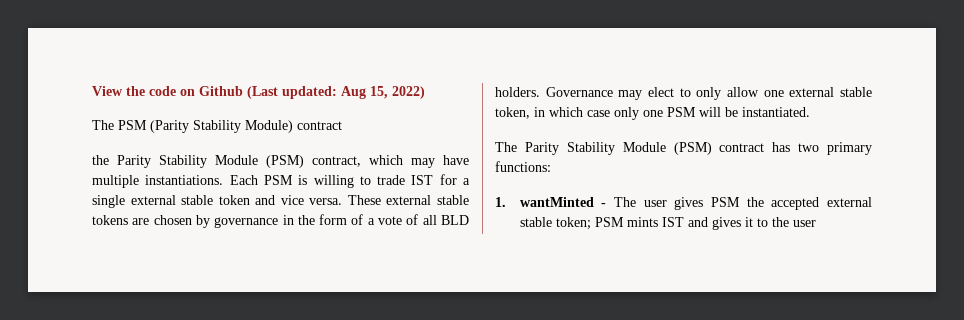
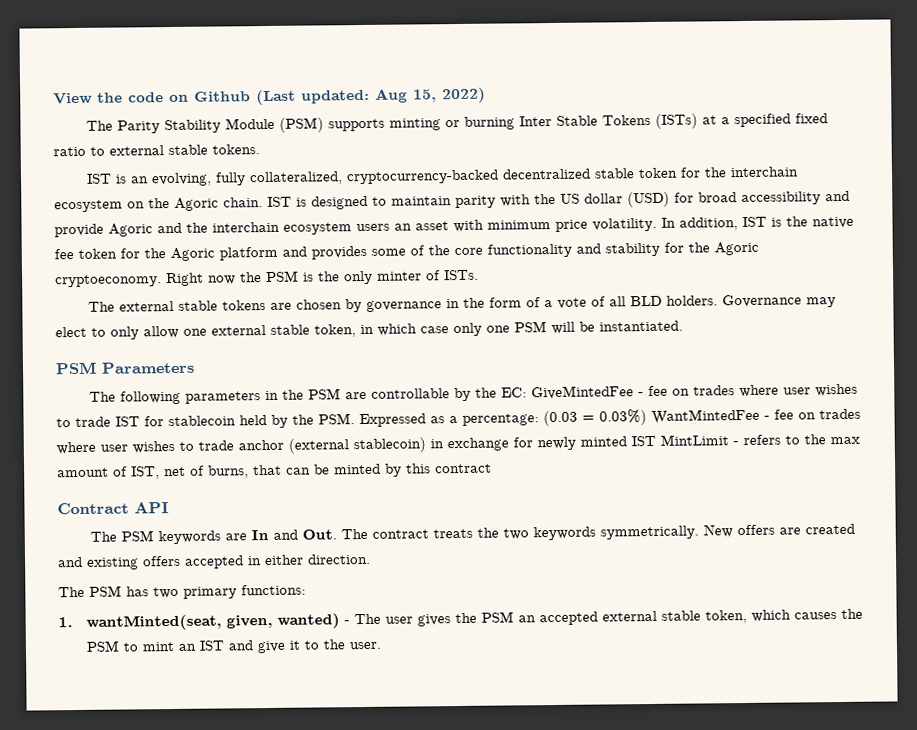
[118,120,342,133] [92,155,469,168] [92,174,471,188] [92,195,381,208] PSM (Parity Stability Module) contract // the Parity Stability Module (PSM) contract, which may have multiple instantiations. Each PSM is willing to trade IST for a single external stable token and vice versa. These -> [116,113,828,134] [53,144,260,157] [85,166,799,187] [54,190,850,213] [54,216,854,238] [54,241,759,262] [55,269,479,288] [87,301,115,312] Parity Stability Module (PSM) supports minting or burning Inter Stable Tokens (ISTs) at a specified fixed ratio to external stable tokens. // IST is an evolving, fully collateralized, cryptocurrency-backed decentralized stable token for the interchain ecosystem on the Agoric chain. IST is designed to maintain parity with the US dollar (USD) for broad accessibility and provide Agoric and the interchain ecosystem users an asset with minimum price volatility. In addition, IST is the native fee token for the Agoric platform and provides some of the core functionality and stability for the Agoric cryptoeconomy. Right now the PSM is the only minter of ISTs. // The
[495,142,765,155] // The Parity Stability Module (PSM) contract -> [55,361,195,375] [88,383,858,405] [56,408,861,428] [56,434,860,455] [57,463,492,480] [57,502,169,515] [89,523,855,545] [57,553,371,570] [58,585,122,598] // PSM Parameters // The following parameters in the PSM are controllable by the EC: GiveMintedFee - fee on trades where user wishes to trade IST for stablecoin held by the PSM. Expressed as a percentage: (0.03 = 0.03%) WantMintedFee - fee on trades where user wishes to trade anchor (external stablecoin) in exchange for newly minted IST MintLimit - refers to the max amount of IST, net of burns, that can be minted by this contract // Contract API // The PSM keywords are In and Out. The contract treats the two keywords symmetrically. New offers are created and existing offers accepted in either direction. // The PSM
[519,197,594,207] wantMinted -> [86,613,341,631] wantMinted(seat, given, wanted)
[711,197,872,210] [519,217,658,230] PSM the accepted external stable token; PSM mints -> [455,608,864,626] [86,640,197,652] the PSM an accepted external stable token, which causes the PSM to mint an
[711,217,741,230] gives -> [257,640,287,654] give
[792,220,816,227] user -> [349,641,382,650] user.

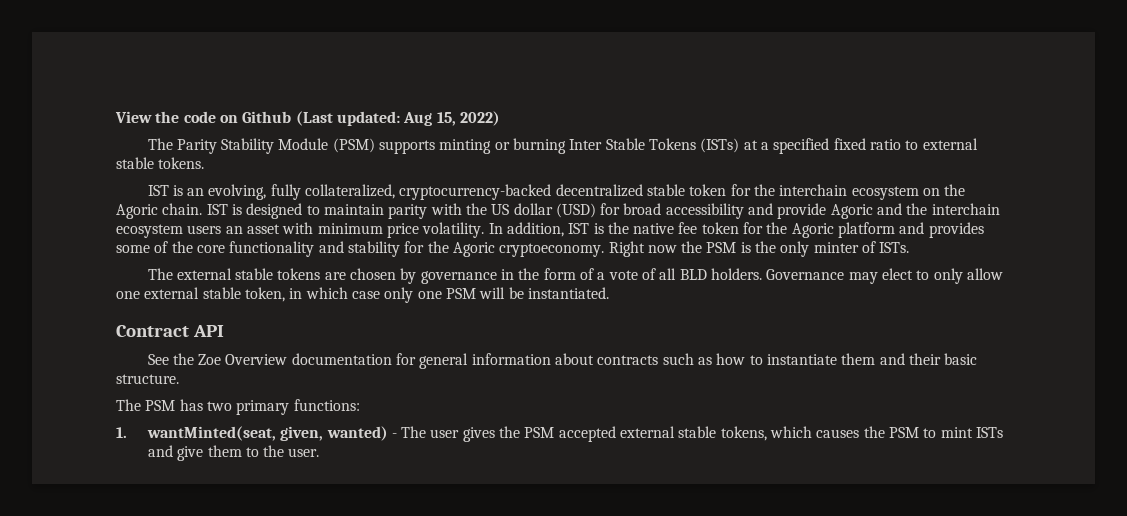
[55,361,195,375] [88,383,858,405] [56,408,861,428] [56,434,860,455] [57,463,492,480] [57,502,169,515] [89,523,855,545] [57,553,371,570] PSM Parameters // The following parameters in the PSM are controllable by the EC: GiveMintedFee - fee on trades where user wishes to trade IST for stablecoin held by the PSM. Expressed as a percentage: (0.03 = 0.03%) WantMintedFee - fee on trades where user wishes to trade anchor (external stablecoin) in exchange for newly minted IST MintLimit - refers to the max amount of IST, net of burns, that can be minted by this contract // Contract API // The PSM keywords are In and Out. The contract treats the two keywords symmetrically. New offers are created and existing offers accepted in either direction. -> [116,325,224,337] [147,353,978,369] [116,374,179,384] Contract API // See the Zoe Overview documentation for general information about contracts such as how to instantiate them and their basic structure.
[518,615,537,623] an -> (555, 432) none
[705,609,748,624] token, -> [720,426,767,441] tokens,
[178,640,225,651] an IST -> [975,427,1003,438] ISTs
[289,640,301,650] it -> [207,445,242,457] them

